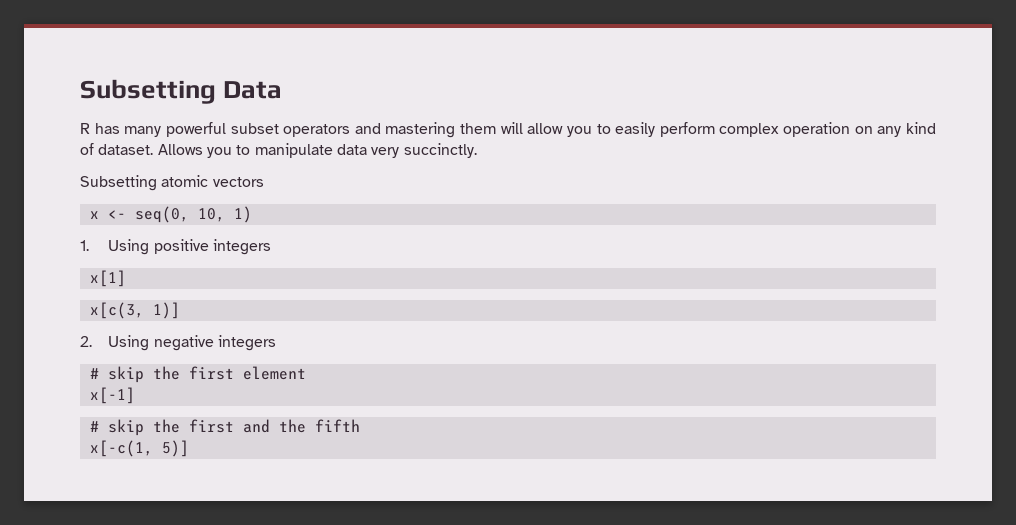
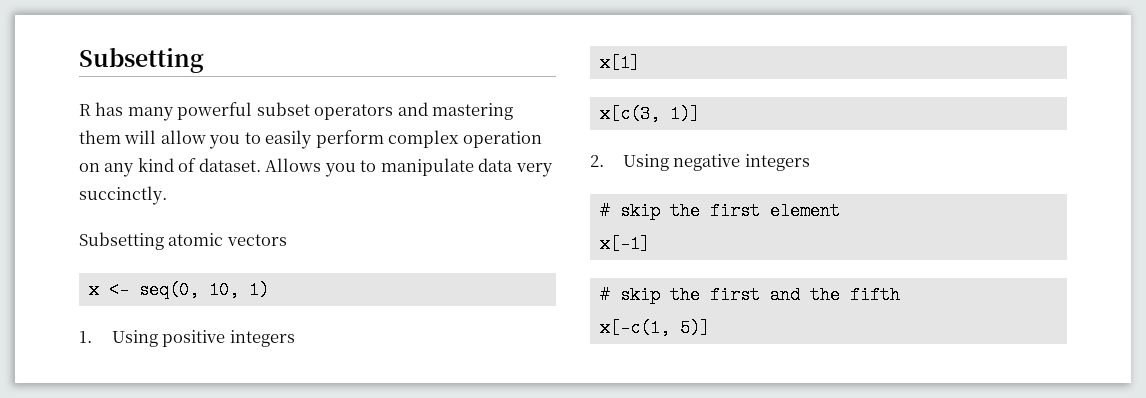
[80,79,283,104] Subsetting Data -> [79,47,204,73] Subsetting

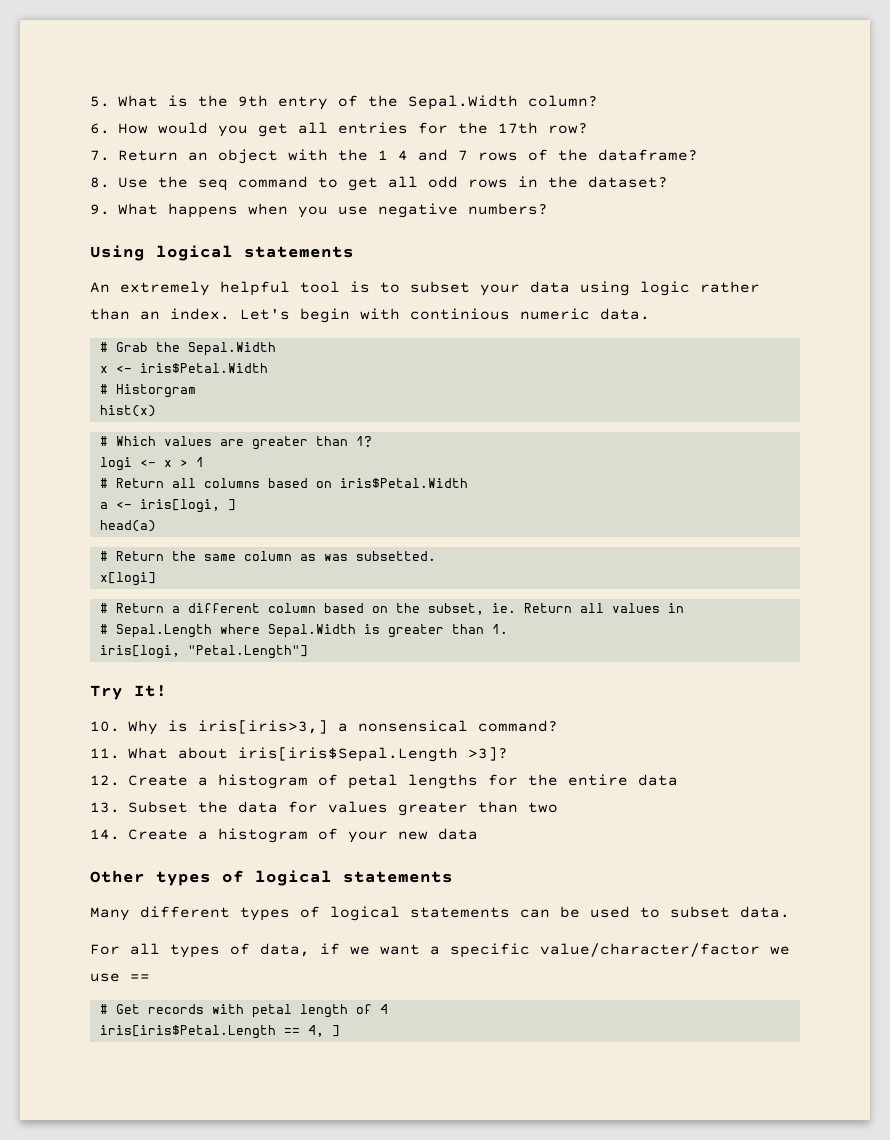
[79,47,204,73] [79,102,514,121] [79,130,542,149] [79,158,553,177] [79,186,167,205] [79,232,287,250] [88,281,269,299] [79,330,295,347] [599,54,640,72] [599,105,700,123] [590,154,810,171] [599,202,840,220] [599,235,650,253] [599,286,900,304] [599,319,710,337] Subsetting // R has many powerful subset operators and mastering them will allow you to easily perform complex operation on any kind of dataset. Allows you to manipulate data very succinctly. // Subsetting atomic vectors // x <- seq(0, 10, 1) // 1. Using positive integers // x[1] // x[c(3, 1)] // 2. Using negative integers // # skip the first element // x[-1] // # skip the first and the fifth // x[-c(1, 5)] -> [90,95,598,110] [90,122,588,137] [90,149,698,164] [90,176,668,191] [90,203,548,218] [90,245,354,261] [90,281,760,296] [90,308,650,323] [99,342,276,356] [99,363,268,373] [99,384,196,398] [99,405,156,417] [99,436,372,450] [99,457,204,471] [99,478,468,488] [99,499,236,513] [99,520,156,532] [99,551,436,561] [99,572,156,586] [99,603,684,615] [99,624,508,638] [99,645,308,659] [90,685,167,700] [90,720,558,735] [90,747,508,762] [90,774,678,789] [90,801,558,816] [90,828,478,843] [90,870,453,886] [90,906,790,921] [90,943,790,958] [90,973,150,982] [99,1004,388,1018] [99,1025,340,1039] 5. What is the 9th entry of the Sepal.Width column? // 6. How would you get all entries for the 17th row? // 7. Return an object with the 1 4 and 7 rows of the dataframe? // 8. Use the seq command to get all odd rows in the dataset? // 9. What happens when you use negative numbers? // Using logical statements // An extremely helpful tool is to subset your data using logic rather than an index. Let's begin with continious numeric data. // # Grab the Sepal.Width // x <- iris$Petal.Width // # Historgram // hist(x) // # Which values are greater than 1? // logi <- x > 1 // # Return all columns based on iris$Petal.Width // a <- iris[logi, ] // head(a) // # Return the same column as was subsetted. // x[logi] // # Return a different column based on the subset, ie. Return all values in // # Sepal.Length where Sepal.Width is greater than 1. // iris[logi, "Petal.Length"] // Try It! // 10. Why is iris[iris>3,] a nonsensical command? // 11. What about iris[iris$Sepal.Length >3]? // 12. Create a histogram of petal lengths for the entire data // 13. Subset the data for values greater than two // 14. Create a histogram of your new data // Other types of logical statements // Many different types of logical statements can be used to subset data. // For all types of data, if we want a specific value/character/factor we use == // # Get records with petal length of 4 // iris[iris$Petal.Length == 4, ]

